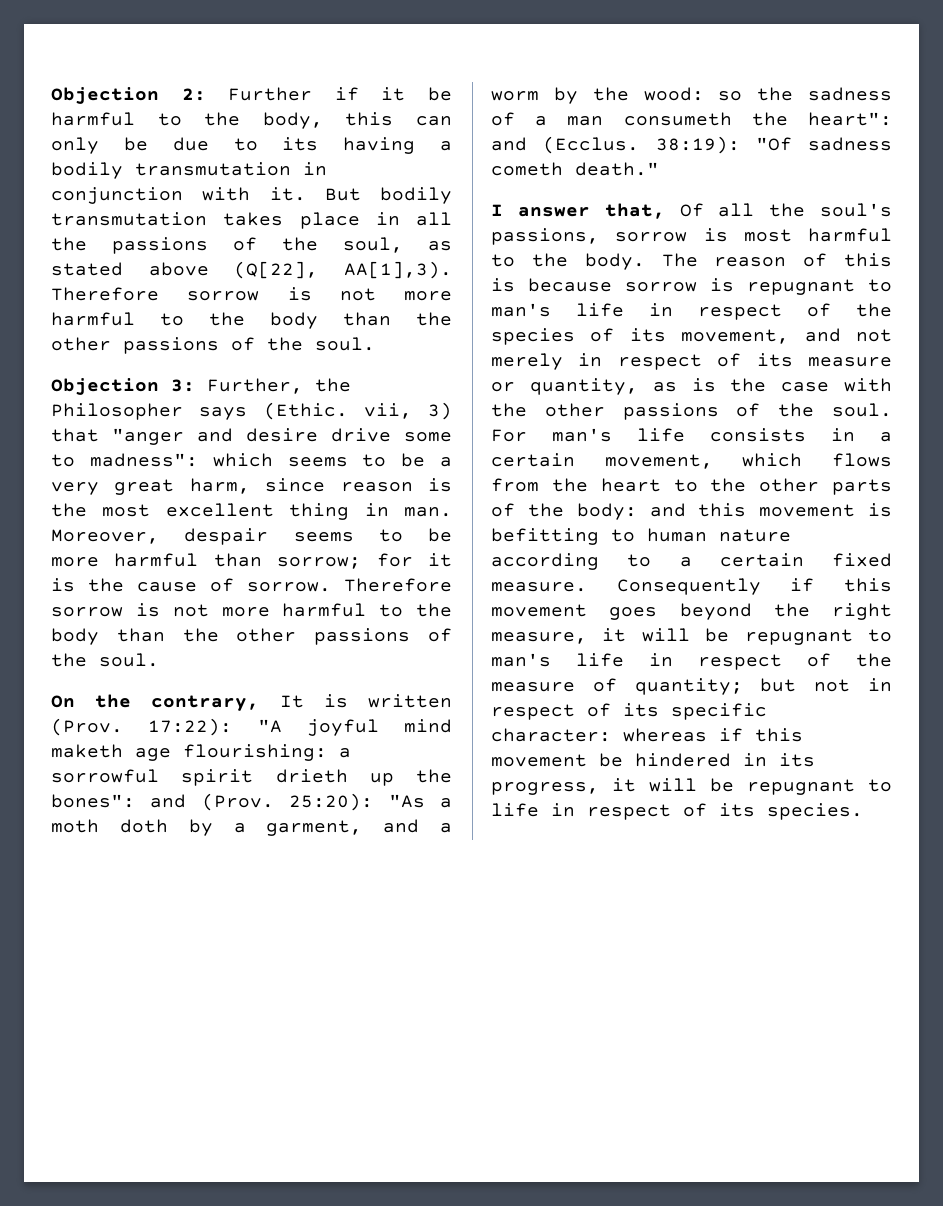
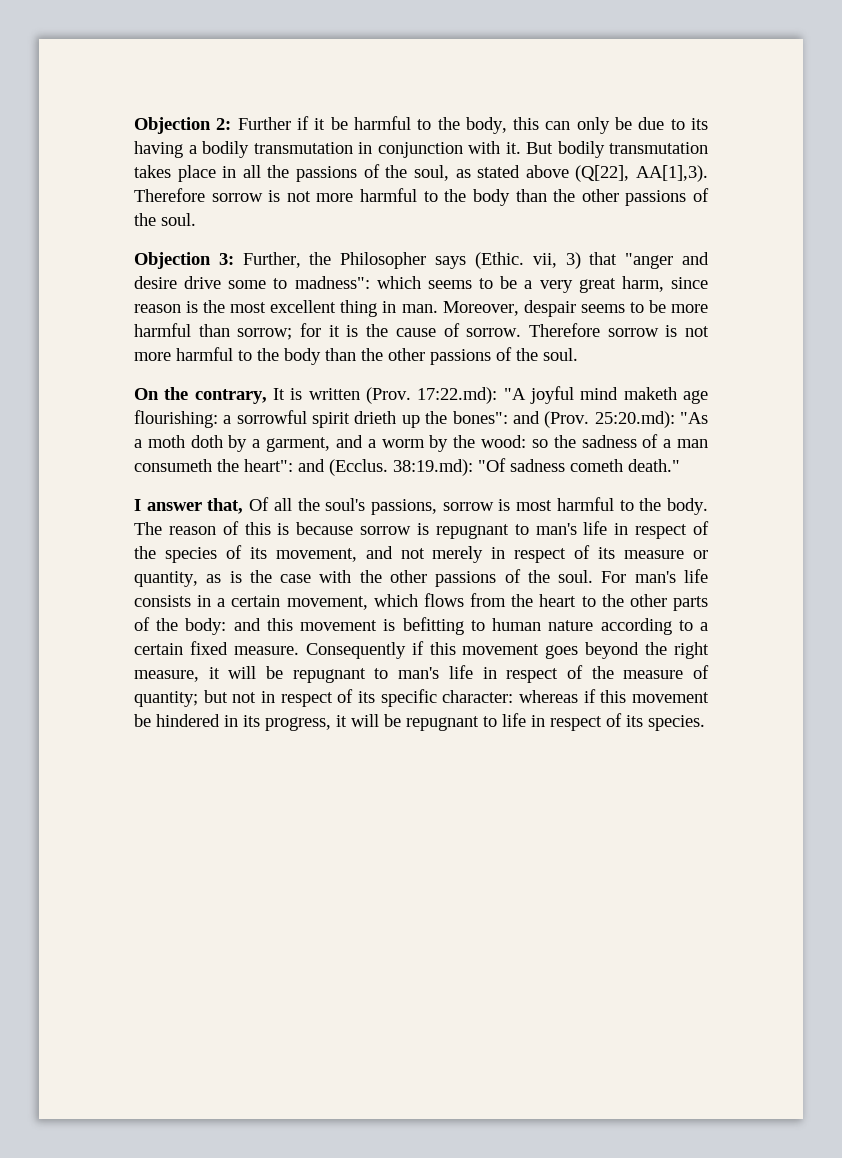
[148,718,233,736] 17:22): -> [417,387,498,404] 17:22.md):
[289,793,374,811] 25:20): -> [594,411,675,428] 25:20.md):
[655,136,740,154] 38:19): -> [393,459,473,476] 38:19.md):

